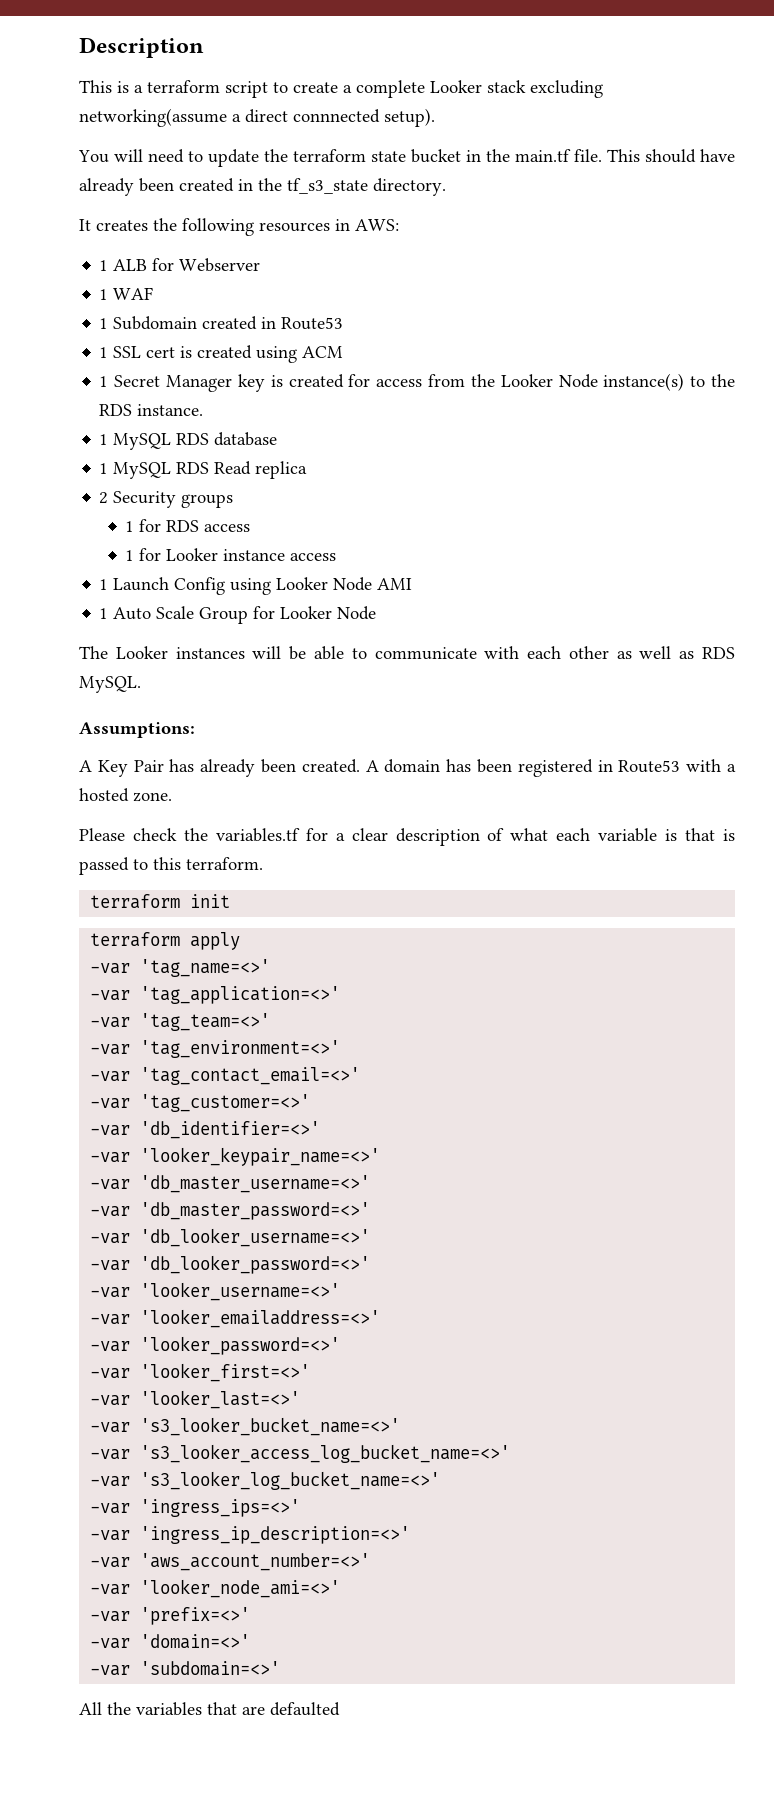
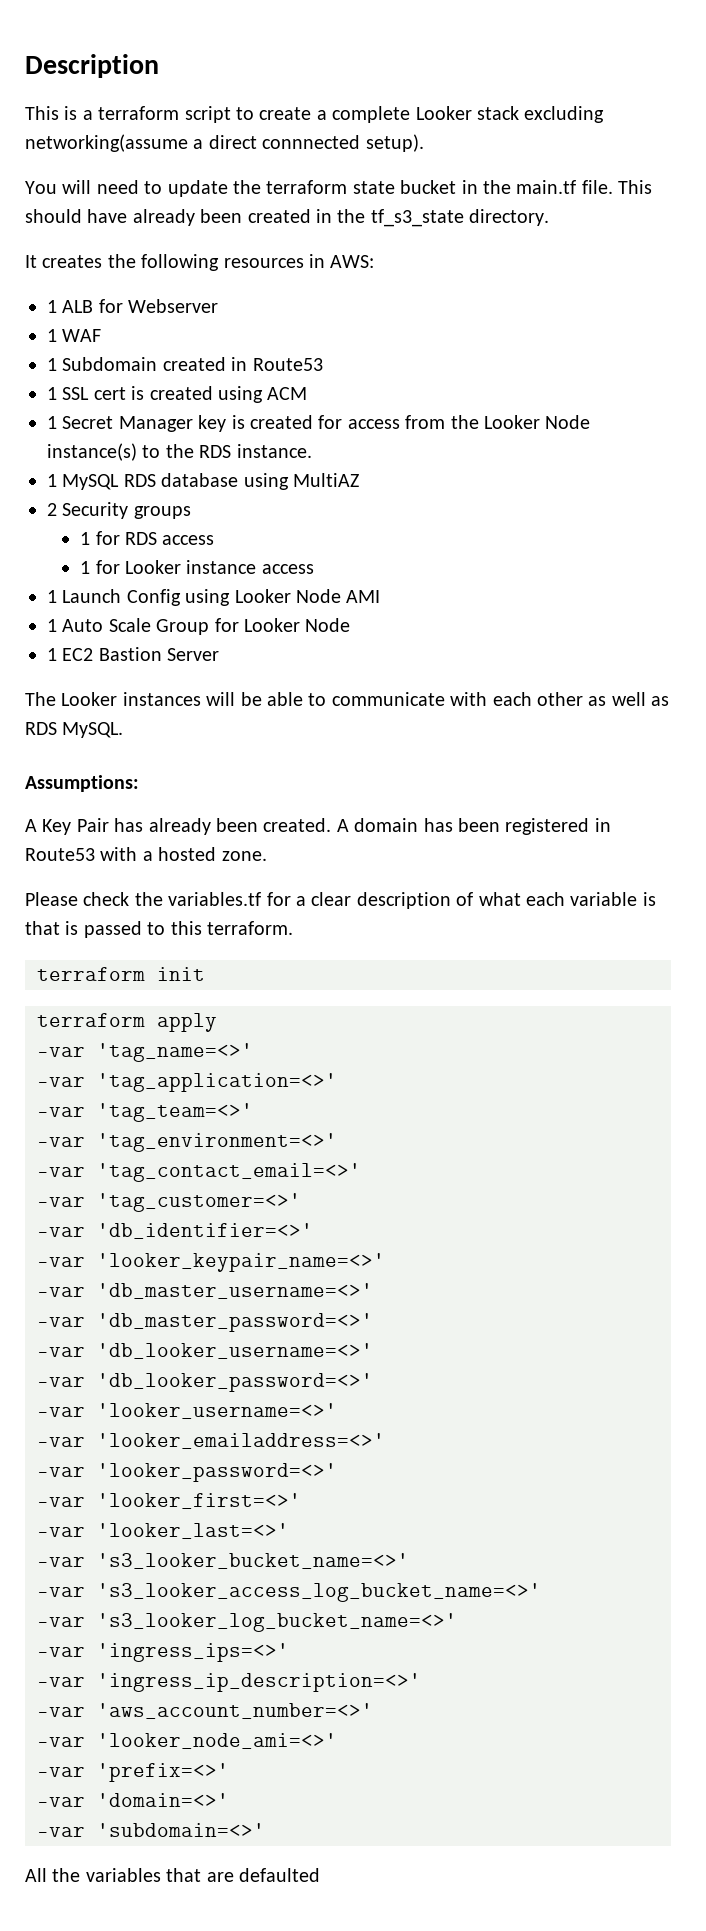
[99,461,308,479] // 1 MySQL RDS Read replica -> [243,473,359,490] using MultiAZ
(377, 613) none -> [47,647,220,661] // 1 EC2 Bastion Server

